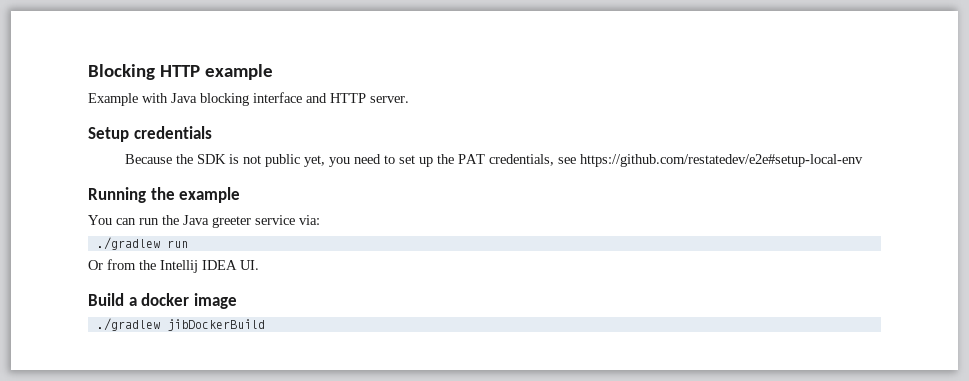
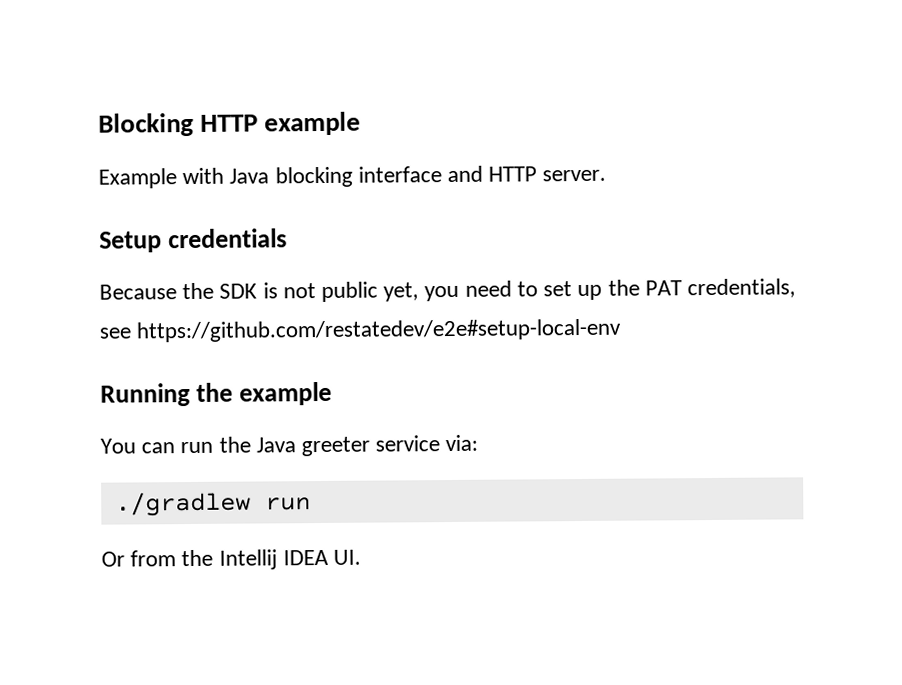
[88,293,237,309] [96,318,265,331] // Build a docker image // ./gradlew jibDockerBuild -> (362, 557) none

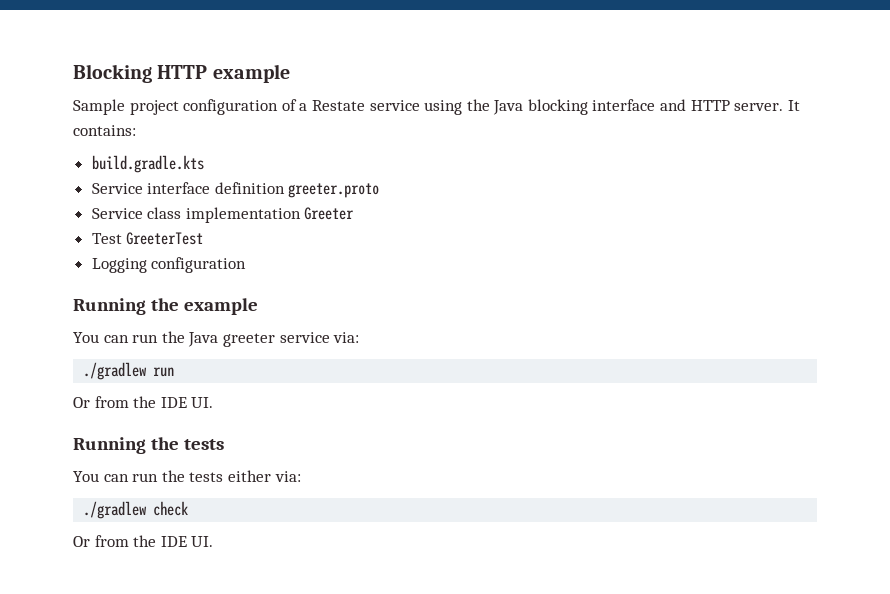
[98,167,225,189] Example with -> [73,99,490,115] Sample project configuration of a Restate service using the
[99,228,287,253] [99,278,796,302] [99,318,622,343] // Setup credentials // Because the SDK is not public yet, you need to set up the PAT credentials, see https://github.com/restatedev/e2e#setup-local-env -> [787,100,800,111] [73,125,136,136] [91,155,204,173] [91,182,380,198] [91,207,355,223] [91,232,204,245] [91,257,247,273] It contains: // build.gradle.kts // Service interface definition greeter.proto // Service class implementation Greeter // Test GreeterTest // Logging configuration
[218,549,362,570] Intellij IDEA UI. -> [160,397,214,408] [73,437,224,454] [73,470,301,482] [83,501,189,519] [73,535,214,547] IDE UI. // Running the tests // You can run the tests either via: // ./gradlew check // Or from the IDE UI.

